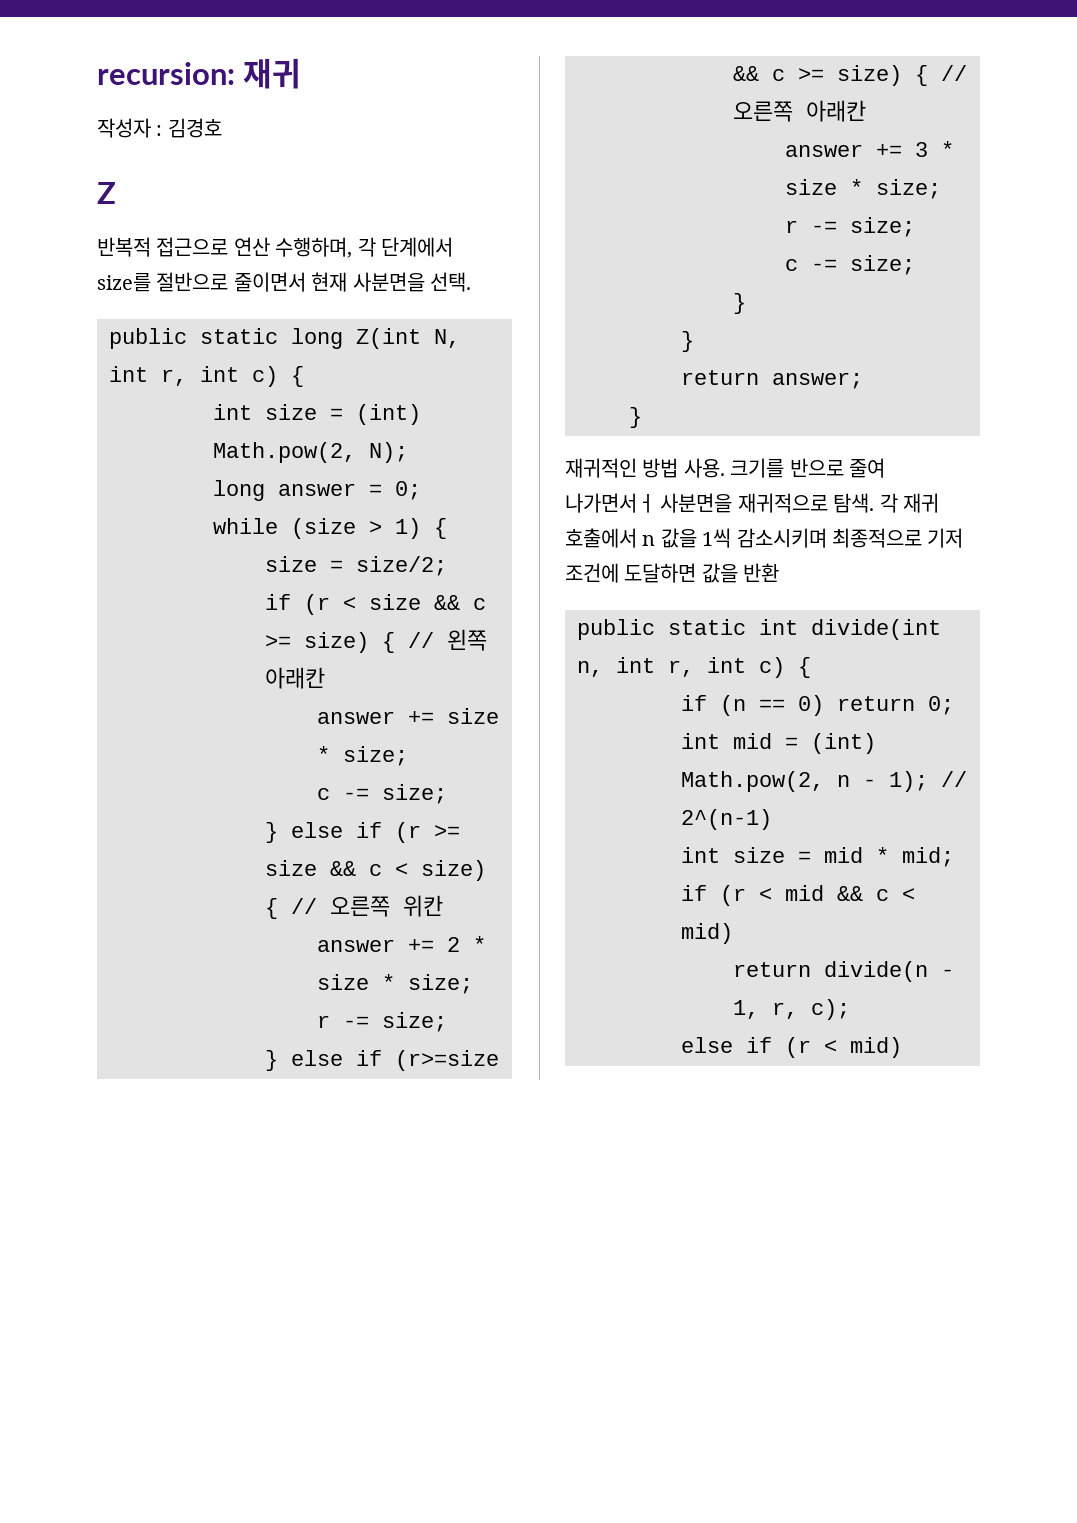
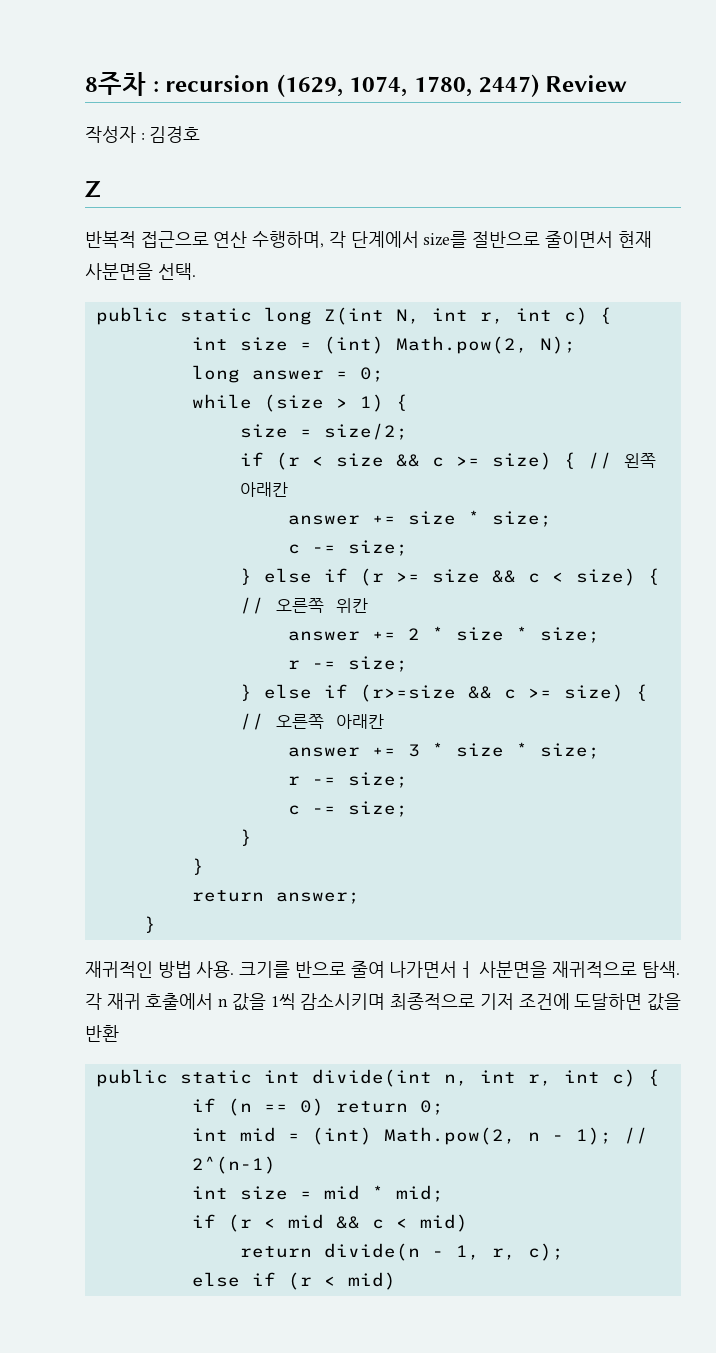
[97,58,302,89] recursion: 재귀 -> [85,72,628,97] 8주차 : recursion (1629, 1074, 1780, 2447) Review

